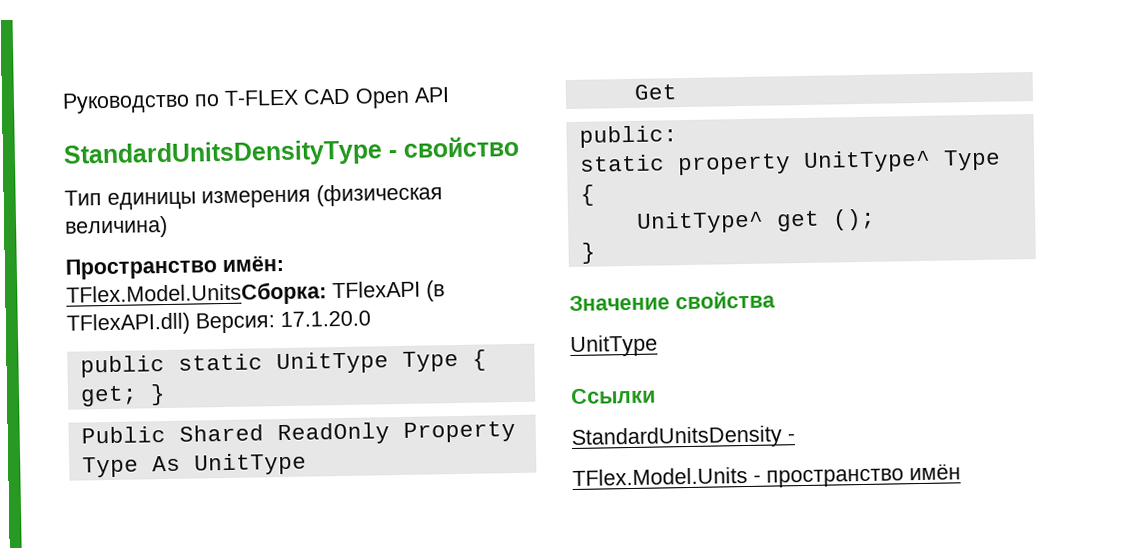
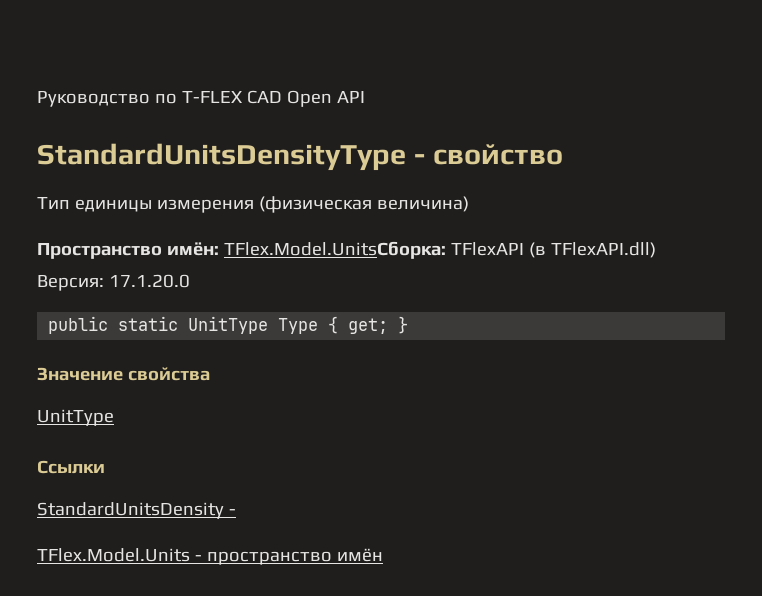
[80,420,516,446] [81,452,307,478] [633,84,677,100] [578,125,678,148] [578,149,1001,176] [579,184,595,206] [635,208,876,234] [580,242,596,264] // Public Shared ReadOnly Property Type As UnitType // Get // public: // static property UnitType^ Type { // UnitType^ get (); // } -> (409, 325) none

